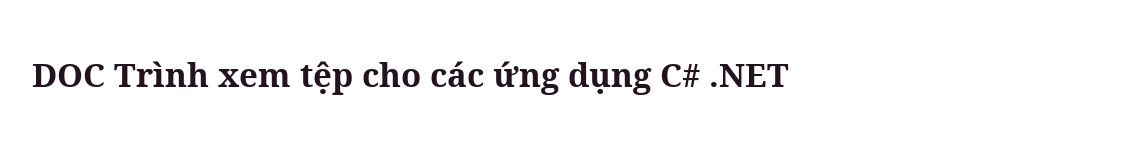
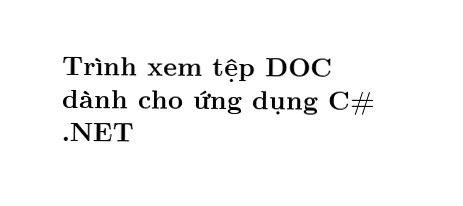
[32,64,105,87] DOC -> (62, 66) none
[362,61,484,87] cho các -> [265,58,333,77] [61,89,184,109] DOC dành cho

